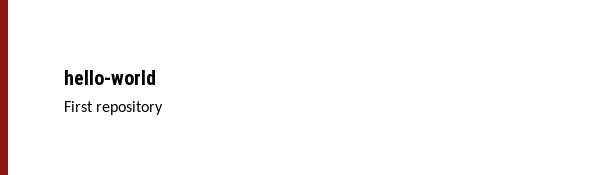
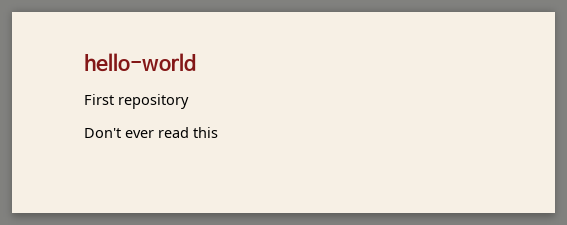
(164, 108) none -> [84,127,218,138] // Don't ever read this

